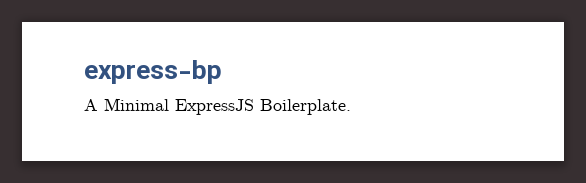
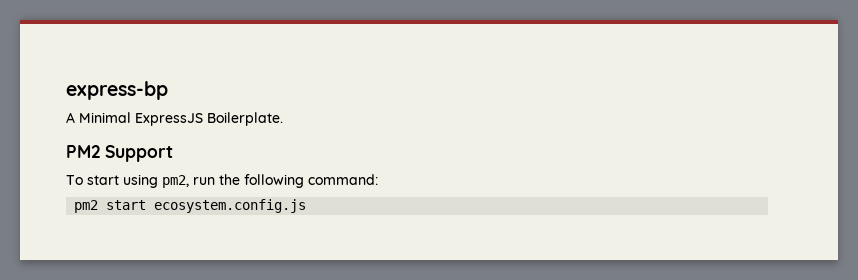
(351, 107) none -> [66,145,173,162] [66,174,378,188] [74,199,307,213] // PM2 Support // To start using pm2, run the following command: // pm2 start ecosystem.config.js

